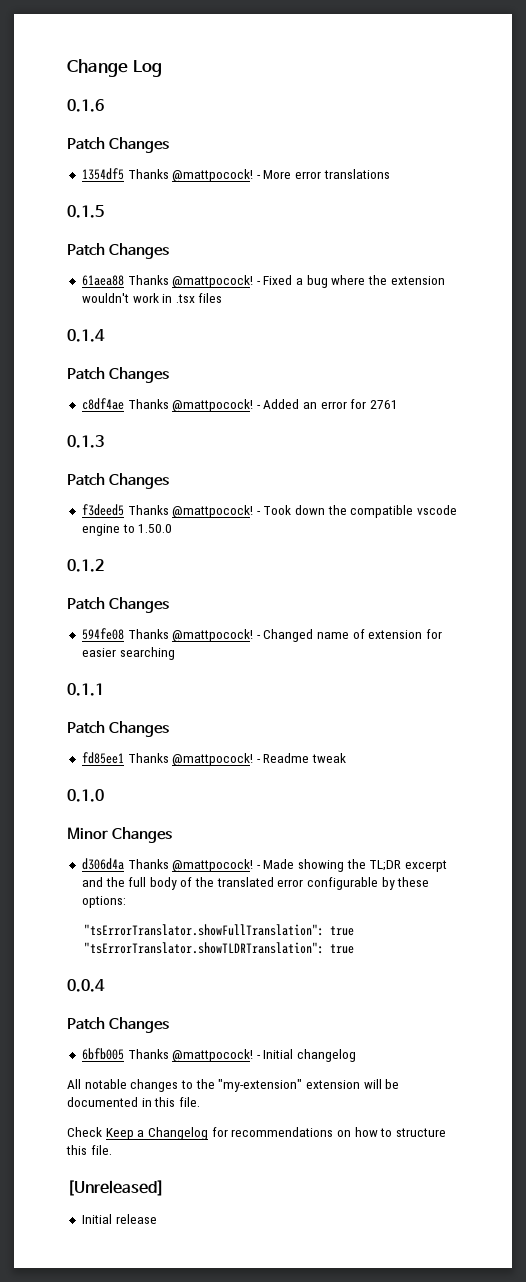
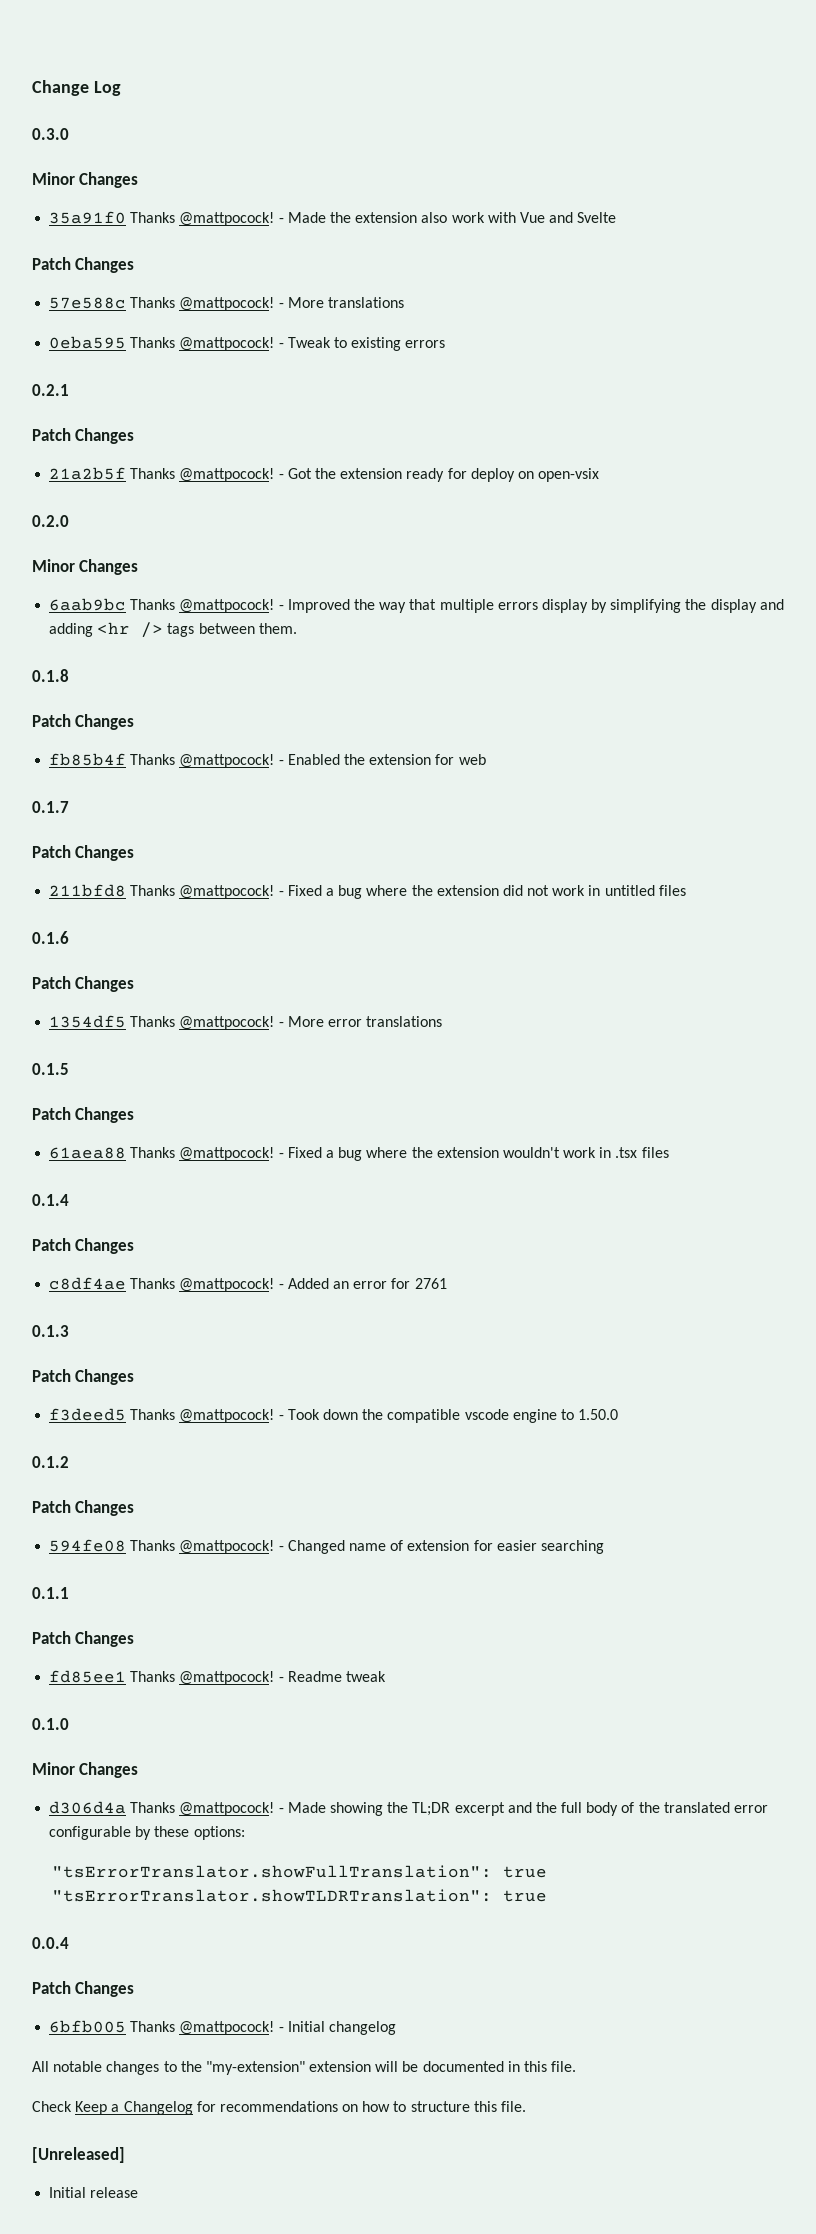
(162, 68) none -> [32,128,69,140] [32,172,139,188] [49,211,617,226] [32,257,135,273] [49,297,404,311] [49,336,446,351] [32,384,69,396] [32,428,135,444] [49,467,600,482] [32,515,69,527] [32,559,139,575] [49,598,784,613] [49,622,297,638] [32,669,69,682] [32,714,135,730] [49,753,486,768] [32,801,69,813] [32,845,135,861] [49,884,686,899] // 0.3.0 // Minor Changes // 35a91f0 Thanks @mattpocock! - Made the extension also work with Vue and Svelte // Patch Changes // 57e588c Thanks @mattpocock! - More translations // 0eba595 Thanks @mattpocock! - Tweak to existing errors // 0.2.1 // Patch Changes // 21a2b5f Thanks @mattpocock! - Got the extension ready for deploy on open-vsix // 0.2.0 // Minor Changes // 6aab9bc Thanks @mattpocock! - Improved the way that multiple errors display by simplifying the display and adding <hr /> tags between them. // 0.1.8 // Patch Changes // fb85b4f Thanks @mattpocock! - Enabled the extension for web // 0.1.7 // Patch Changes // 211bfd8 Thanks @mattpocock! - Fixed a bug where the extension did not work in untitled files

